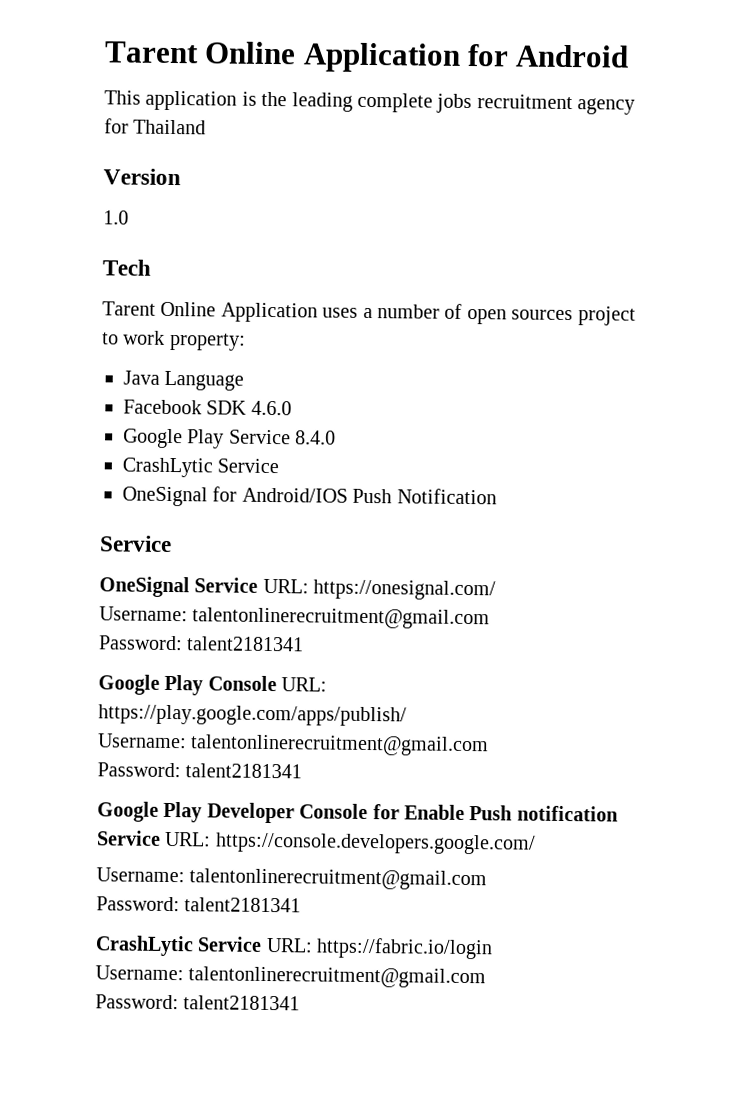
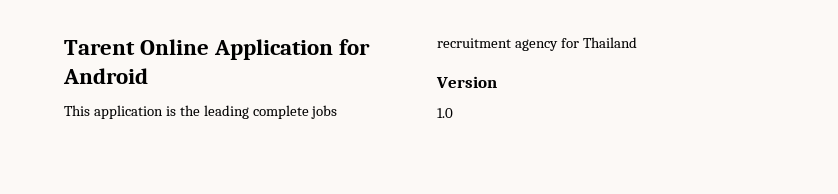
[102,259,151,276] [102,301,636,326] [102,330,246,351] [123,370,245,391] [123,399,292,416] [123,428,337,449] [122,457,280,478] [122,486,497,507] [99,535,172,553] [99,576,497,601] [99,606,491,630] [98,635,305,652] [98,674,328,696] [98,704,407,727] [97,733,490,757] [97,762,303,779] [97,801,618,824] [97,830,536,855] [96,867,488,891] [96,896,302,913] [95,935,494,960] [95,965,487,989] [95,994,301,1011] // Tech // Tarent Online Application uses a number of open sources project to work property: // Java Language // Facebook SDK 4.6.0 // Google Play Service 8.4.0 // CrashLytic Service // OneSignal for Android/IOS Push Notification // Service // OneSignal Service URL: https://onesignal.com/ // Username: talentonlinerecruitment@gmail.com // Password: talent2181341 // Google Play Console URL: https://play.google.com/apps/publish/ // Username: talentonlinerecruitment@gmail.com // Password: talent2181341 // Google Play Developer Console for Enable Push notification Service URL: https://console.developers.google.com/ // Username: talentonlinerecruitment@gmail.com // Password: talent2181341 // CrashLytic Service URL: https://fabric.io/login // Username: talentonlinerecruitment@gmail.com // Password: talent2181341 -> (453, 113) none

